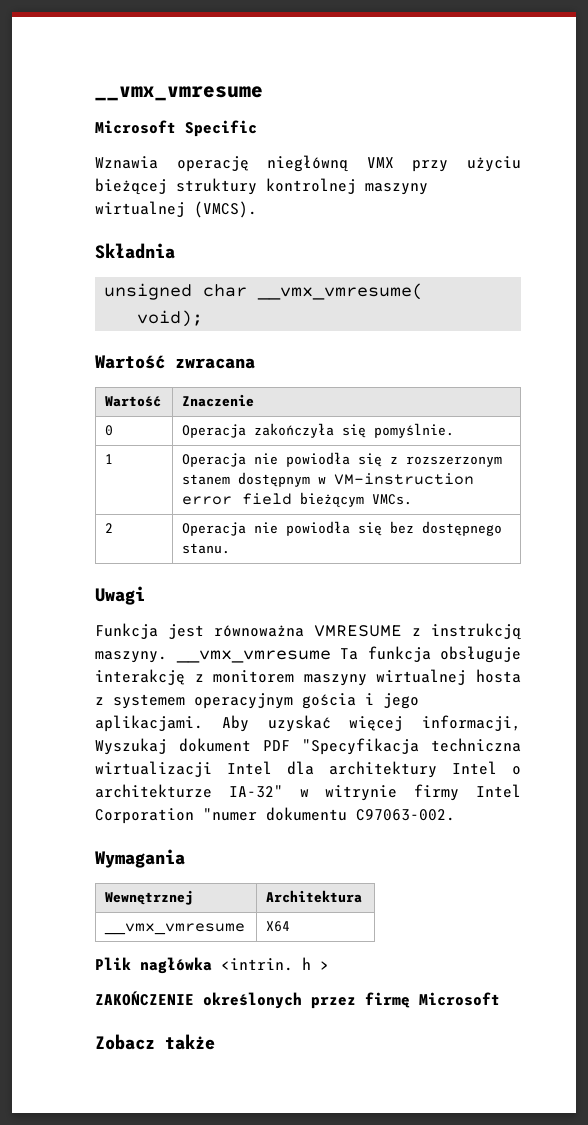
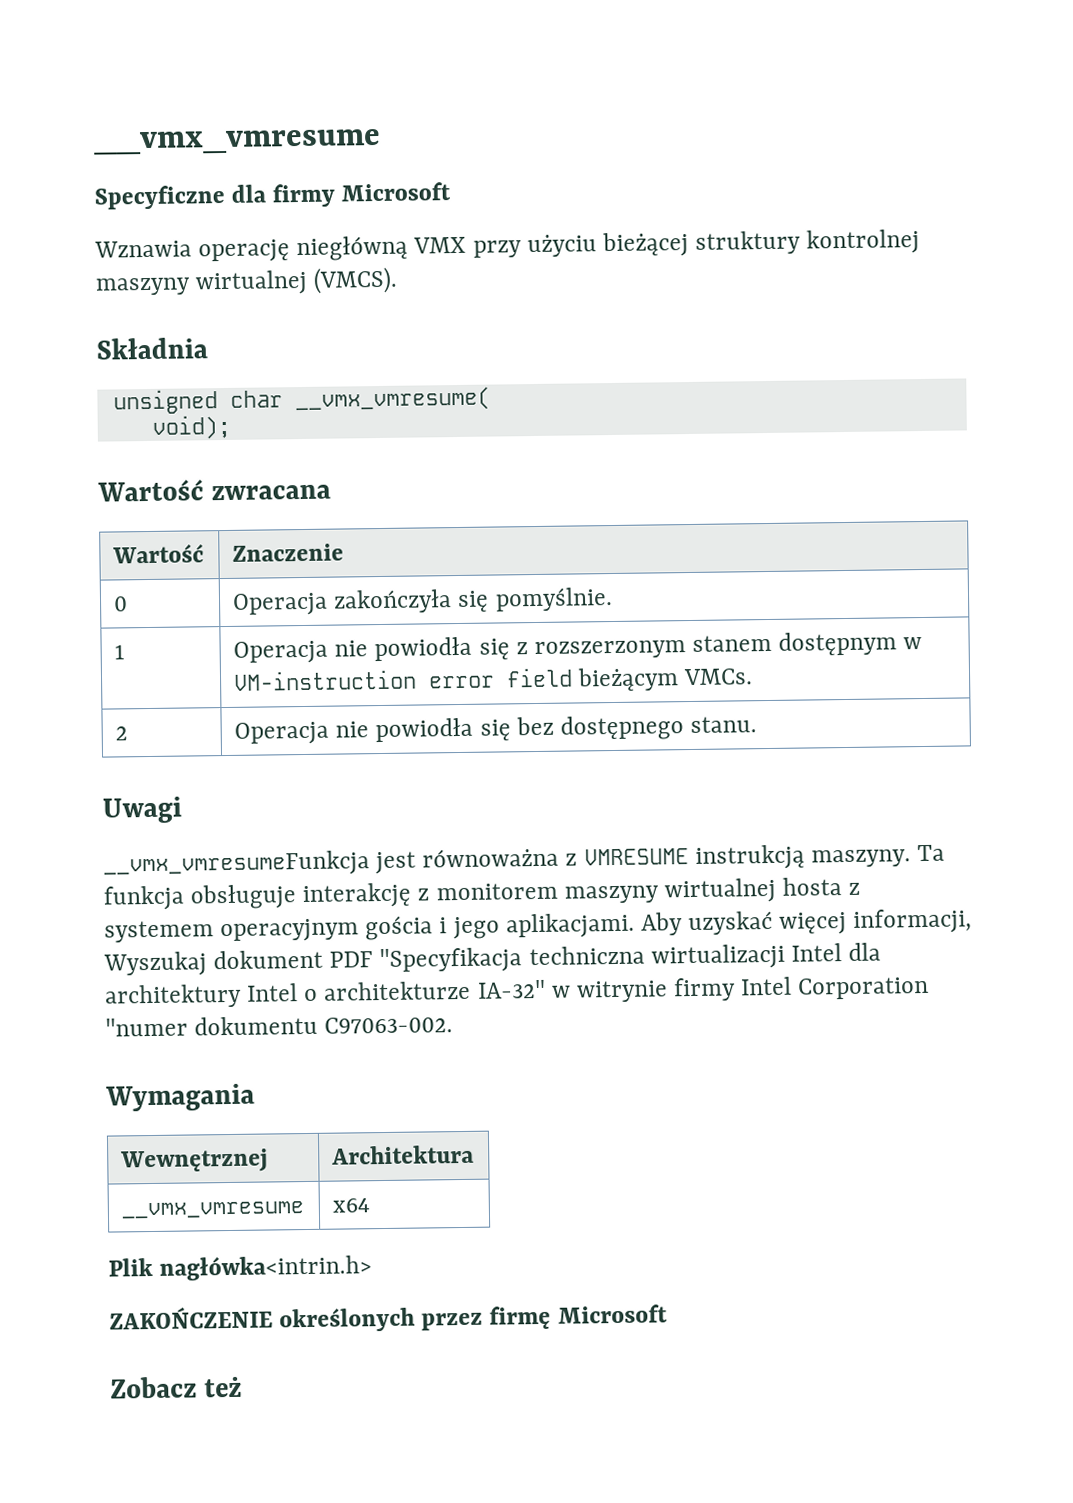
[95,120,257,137] Microsoft Specific -> [94,182,452,210] Specyficzne dla firmy Microsoft
[95,623,158,639] Funkcja -> [103,850,370,878] __vmx_vmresumeFunkcja
[314,625,421,637] VMRESUME z -> [565,848,689,866] z VMRESUME
[175,650,331,663] __vmx_vmresume -> (911, 858) none
[266,921,291,932] X64 -> [332,1198,371,1213] x64
[140,957,329,974] nagłówka <intrin. h > -> [159,1254,373,1281] nagłówka<intrin.h>
[165,1034,215,1050] także -> [204,1376,243,1398] też

